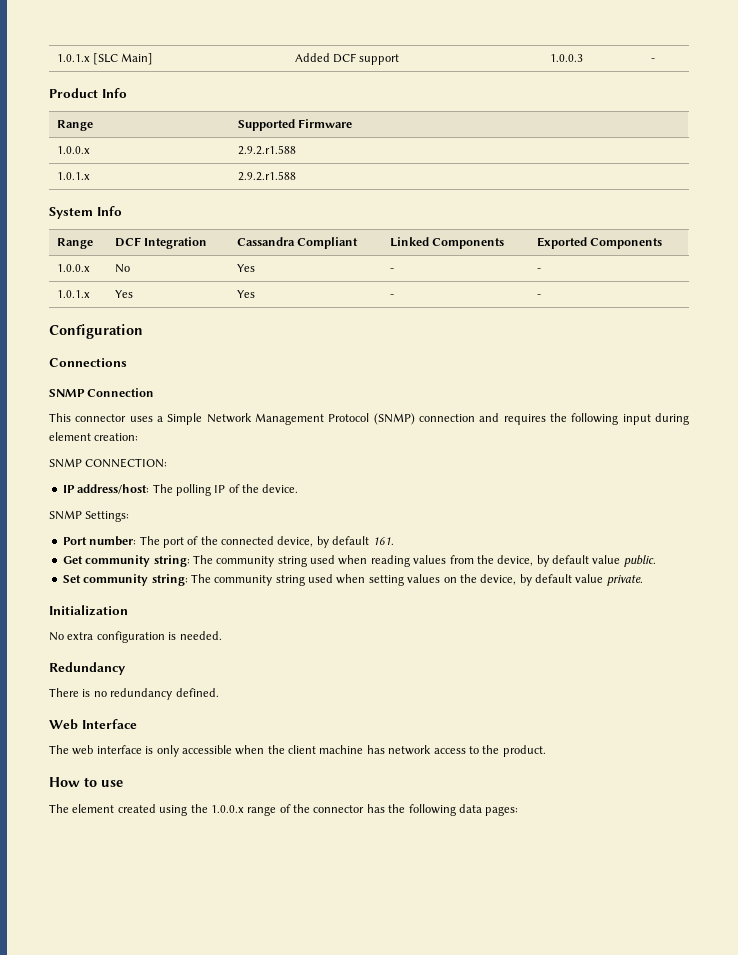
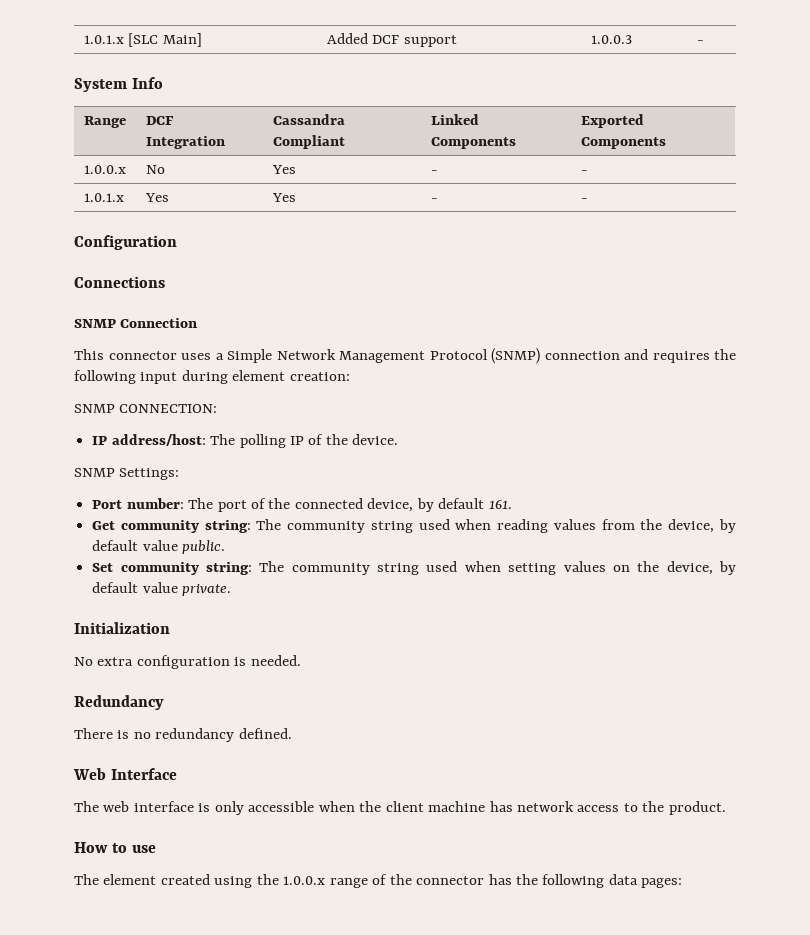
[49,88,127,98] [56,120,93,131] [237,119,352,131] [56,146,90,154] [237,145,296,155] [56,172,90,180] [237,171,296,181] // Product Info // Range | Supported Firmware // 1.0.0.x | 2.9.2.r1.588 // 1.0.1.x | 2.9.2.r1.588 -> (704, 42) none

